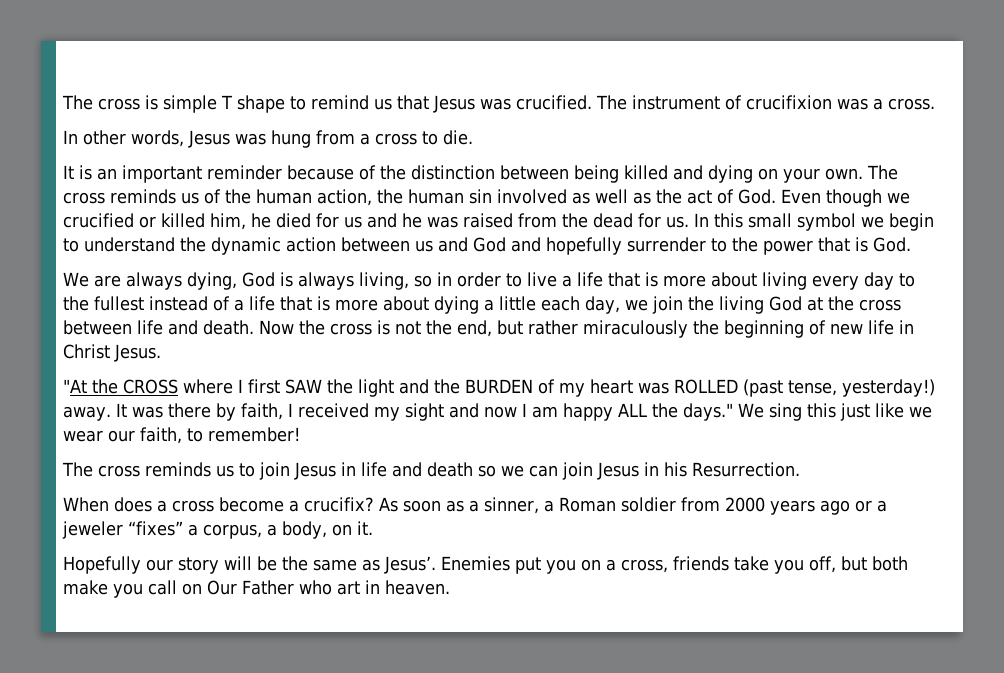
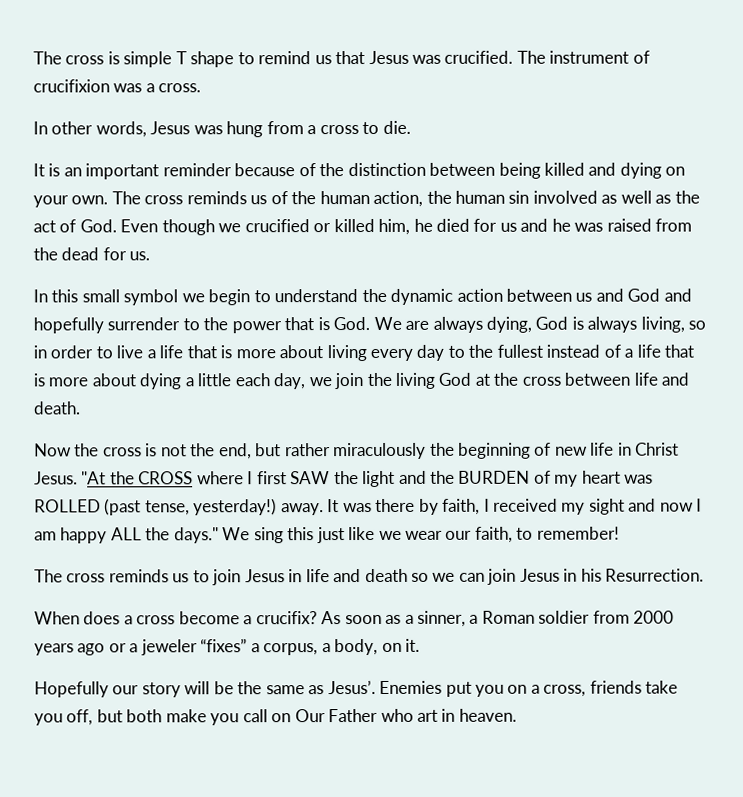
(689, 222) none -> (151, 256) //
(911, 244) // -> (371, 324) none
(254, 327) none -> (81, 408) //
(161, 353) // -> (78, 478) none

